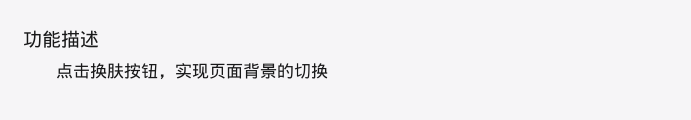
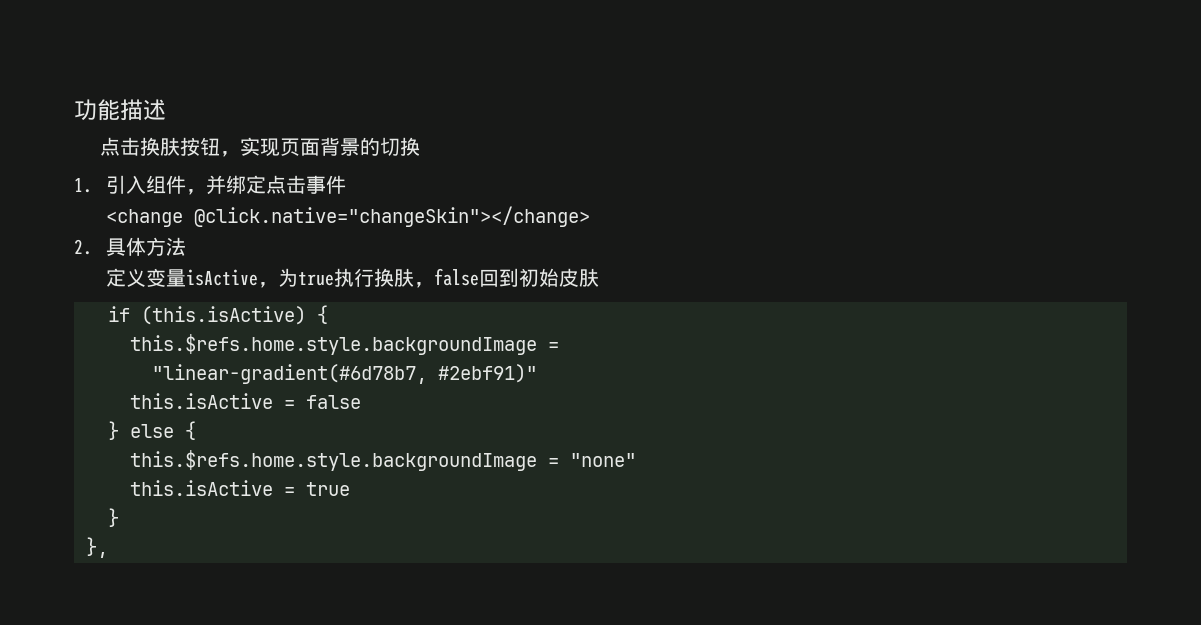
(328, 71) none -> [74,175,347,195] [106,206,591,227] [74,237,187,256] [106,268,600,288] [108,305,328,325] [130,334,559,355] [152,364,537,384] [130,393,361,409] [108,421,196,440] [130,450,636,471] [130,480,350,496] [108,508,119,527] [86,537,108,558] // 1.引入组件，并绑定点击事件 // <change @click.native="changeSkin"></change> // 2.具体方法 // 定义变量isActive，为true执行换肤，false回到初始皮肤 // if (this.isActive) { // this.$refs.home.style.backgroundImage = // "linear-gradient(#6d78b7, #2ebf91)" // this.isActive = false // } else { // this.$refs.home.style.backgroundImage = "none" // this.isActive = true // } // },

